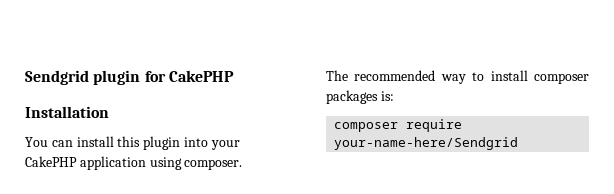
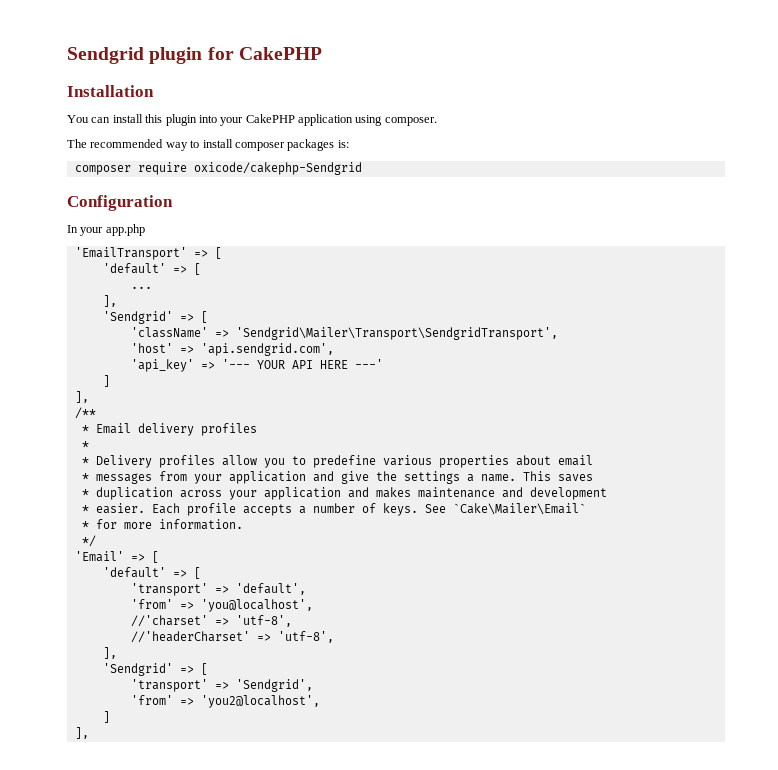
[334,137,519,150] your-name-here/Sendgrid -> [193,162,362,175] [67,195,173,211] [67,224,145,236] [74,247,222,260] [102,263,201,275] [130,286,152,289] [102,295,117,307] [102,311,208,324] [130,327,558,340] [130,343,334,356] [130,359,383,372] [102,375,110,387] [74,391,89,403] [74,407,96,419] [81,423,257,436] [81,441,89,449] [81,455,593,468] [81,471,593,484] [81,487,607,500] [81,503,586,516] [81,519,243,530] [81,535,96,547] [74,551,159,563] [102,567,201,579] [130,583,306,596] [130,599,313,612] [130,615,292,627] [130,631,334,643] [102,647,117,659] [102,663,208,676] [130,679,313,692] [130,695,320,708] [102,711,110,723] [74,727,89,739] oxicode/cakephp-Sendgrid // Configuration // In your app.php // 'EmailTransport' => [ // 'default' => [ // ... // ], // 'Sendgrid' => [ // 'className' => 'Sendgrid\Mailer\Transport\SendgridTransport', // 'host' => 'api.sendgrid.com', // 'api_key' => '--- YOUR API HERE ---' // ] // ], // /** // * Email delivery profiles // * // * Delivery profiles allow you to predefine various properties about email // * messages from your application and give the settings a name. This saves // * duplication across your application and makes maintenance and development // * easier. Each profile accepts a number of keys. See `Cake\Mailer\Email` // * for more information. // */ // 'Email' => [ // 'default' => [ // 'transport' => 'default', // 'from' => 'you@localhost', // //'charset' => 'utf-8', // //'headerCharset' => 'utf-8', // ], // 'Sendgrid' => [ // 'transport' => 'Sendgrid', // 'from' => 'you2@localhost', // ] // ],

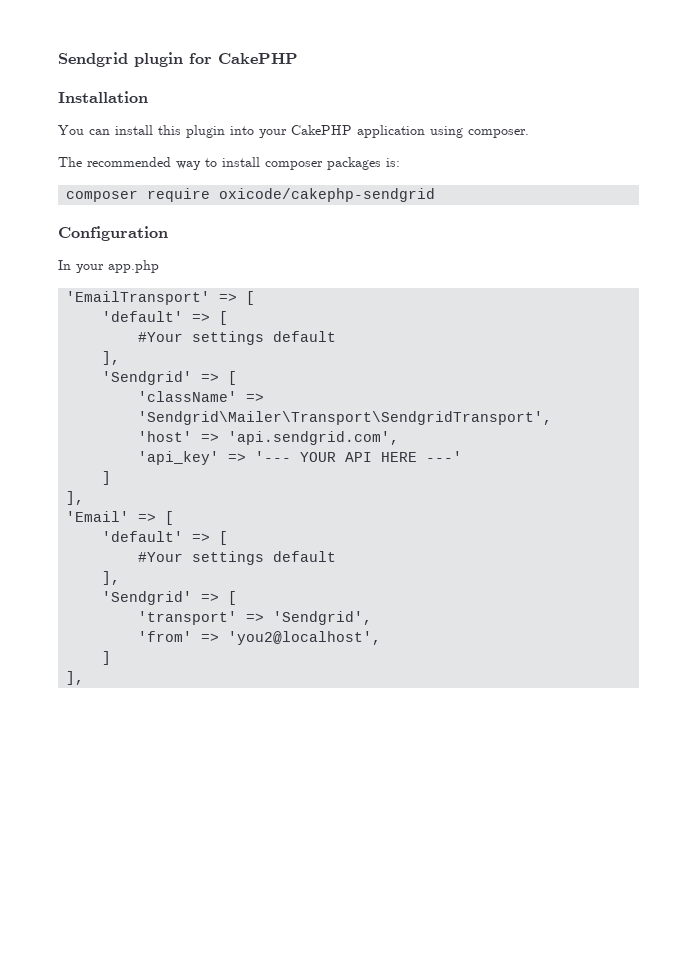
[193,162,362,175] oxicode/cakephp-Sendgrid -> [219,188,436,202] oxicode/cakephp-sendgrid
[130,286,152,289] ... -> [138,331,337,345] #Your settings default
[74,407,96,419] [81,423,257,436] [81,441,89,449] [81,455,593,468] [81,471,593,484] [81,487,607,500] [81,503,586,516] [81,519,243,530] [81,535,96,547] // /** // * Email delivery profiles // * // * Delivery profiles allow you to predefine various properties about email // * messages from your application and give the settings a name. This saves // * duplication across your application and makes maintenance and development // * easier. Each profile accepts a number of keys. See `Cake\Mailer\Email` // * for more information. // */ -> (85, 498) none
[130,583,306,596] [130,599,313,612] [130,615,292,627] [130,631,334,643] 'transport' => 'default', // 'from' => 'you@localhost', // //'charset' => 'utf-8', // //'headerCharset' => 'utf-8', -> [138,551,337,565] #Your settings default

